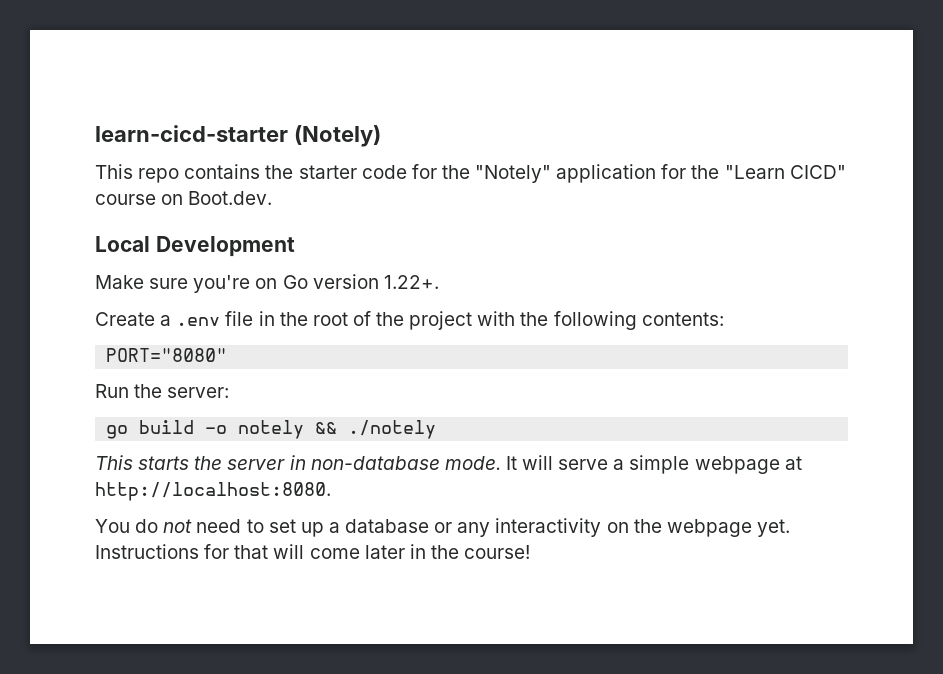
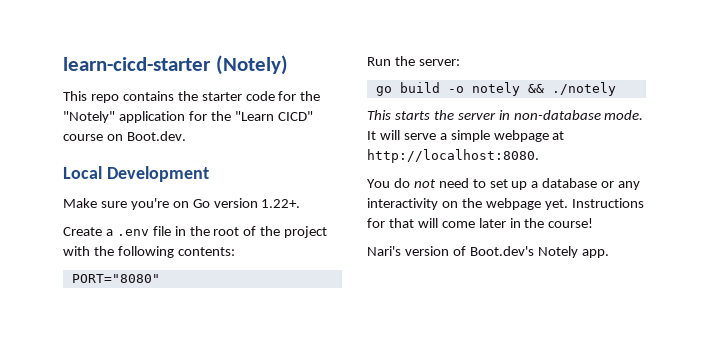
(531, 552) none -> [367,246,609,258] // Nari's version of Boot.dev's Notely app.

